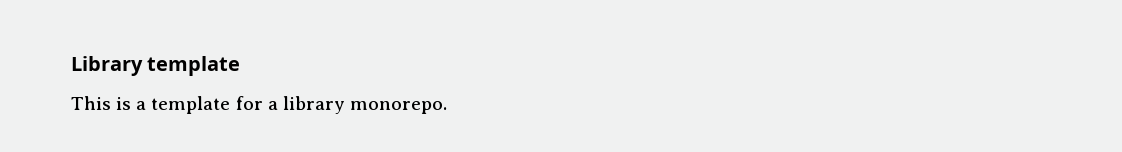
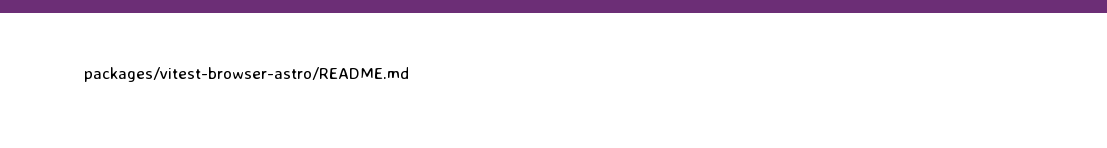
[71,56,241,76] [71,96,447,114] Library template // This is a template for a library monorepo. -> [84,67,409,82] packages/vitest-browser-astro/README.md

